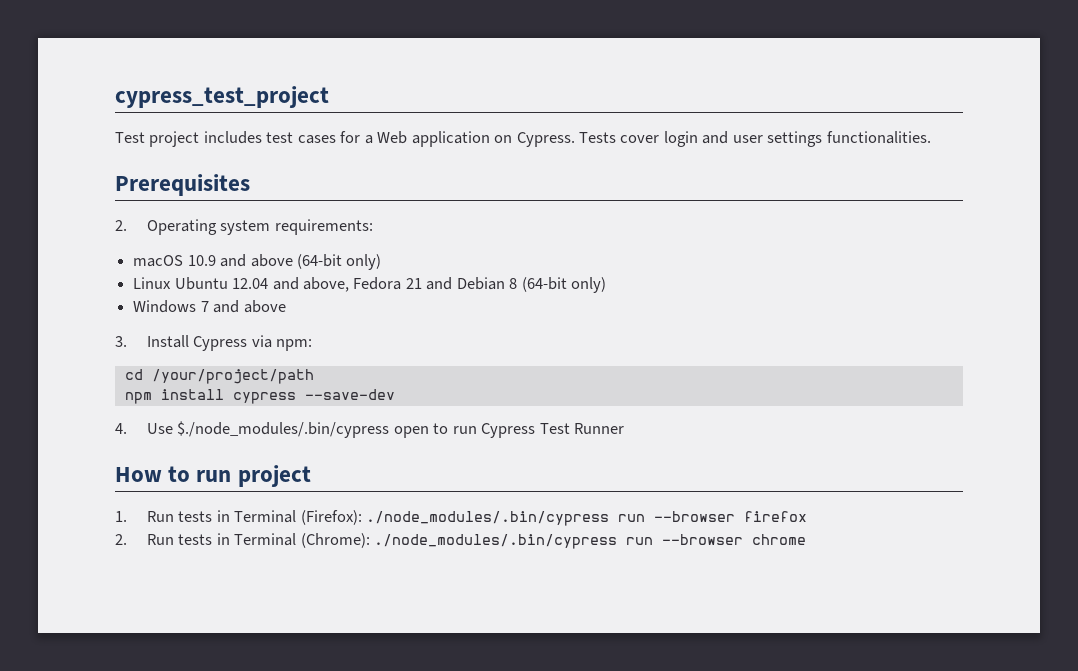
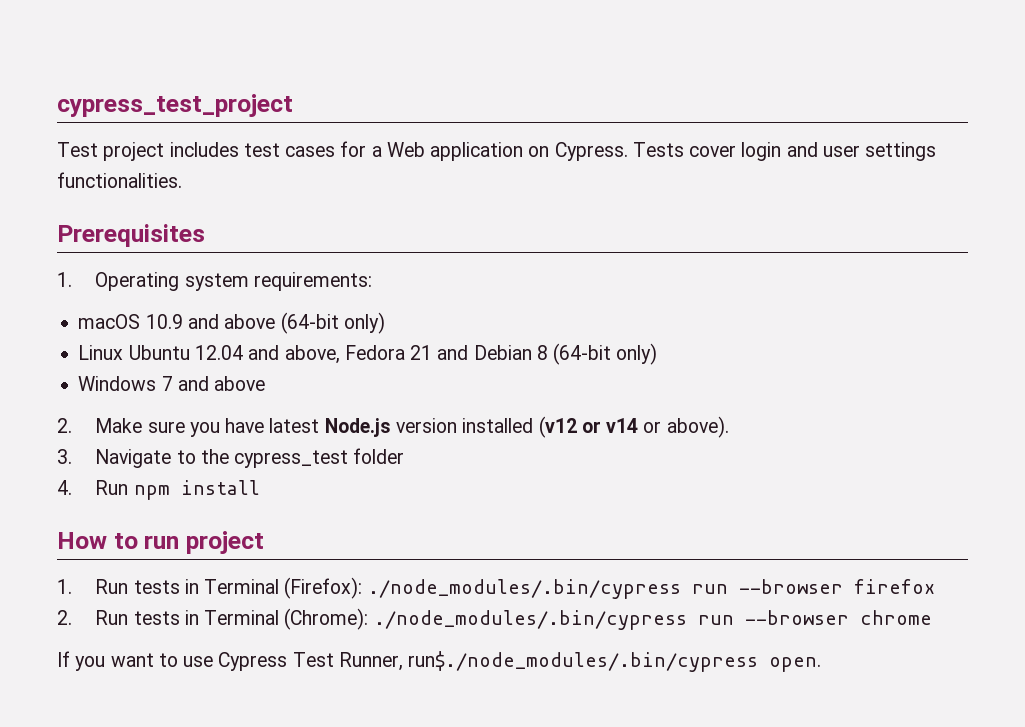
[115,220,127,231] 2. -> [57,272,72,287] 1.
[115,335,313,351] [124,369,314,384] [124,389,395,404] [115,421,625,438] 3. Install Cypress via npm: // cd /your/project/path // npm install cypress --save-dev // 4. Use $./node_modules/.bin/cypress open to run Cypress Test Runner -> [57,416,729,438] [57,448,405,468] [57,480,260,500] 2. Make sure you have latest Node.js version installed (v12 or v14 or above). // 3. Navigate to the cypress_test folder // 4. Run npm install
(807, 539) none -> [57,651,822,672] // If you want to use Cypress Test Runner, run$./node_modules/.bin/cypress open.

